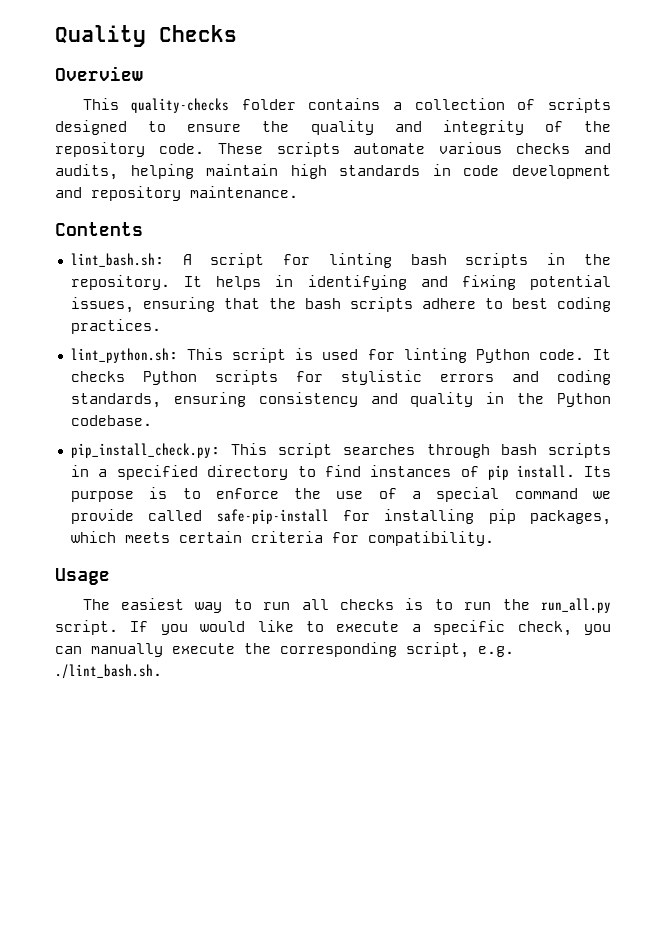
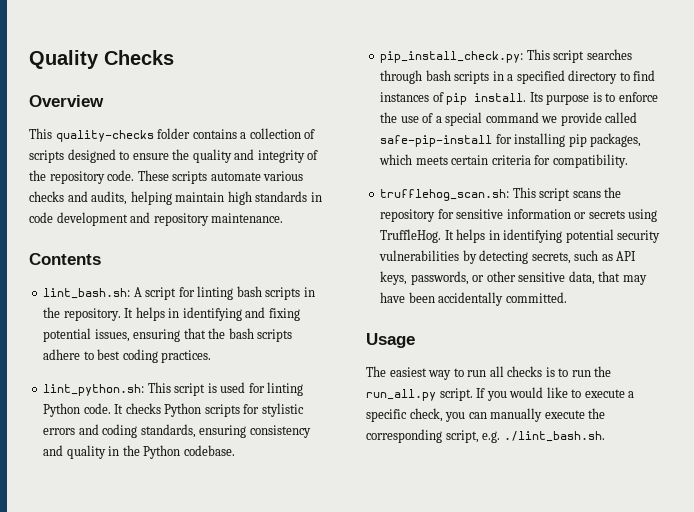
(494, 538) none -> [380,187,622,201] [380,209,658,222] [380,229,661,243] [379,250,637,264] [380,271,647,285] [380,292,567,306] // trufflehog_scan.sh: This script scans the repository for sensitive information or secrets using TruffleHog. It helps in identifying potential security vulnerabilities by detecting secrets, such as API keys, passwords, or other sensitive data, that may have been accidentally committed.

